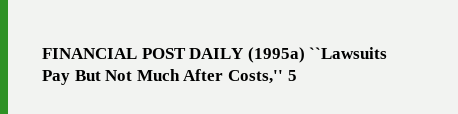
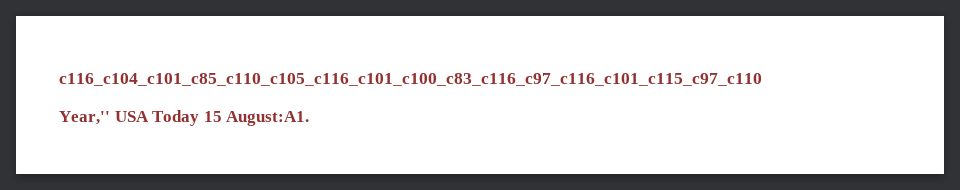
[42,47,388,63] [42,69,297,85] FINANCIAL POST DAILY (1995a) ``Lawsuits Pay But Not Much After Costs,'' 5 -> [59,73,762,86] [59,110,310,126] c116_c104_c101_c85_c110_c105_c116_c101_c100_c83_c116_c97_c116_c101_c115_c97_c110 // Year,'' USA Today 15 August:A1.

